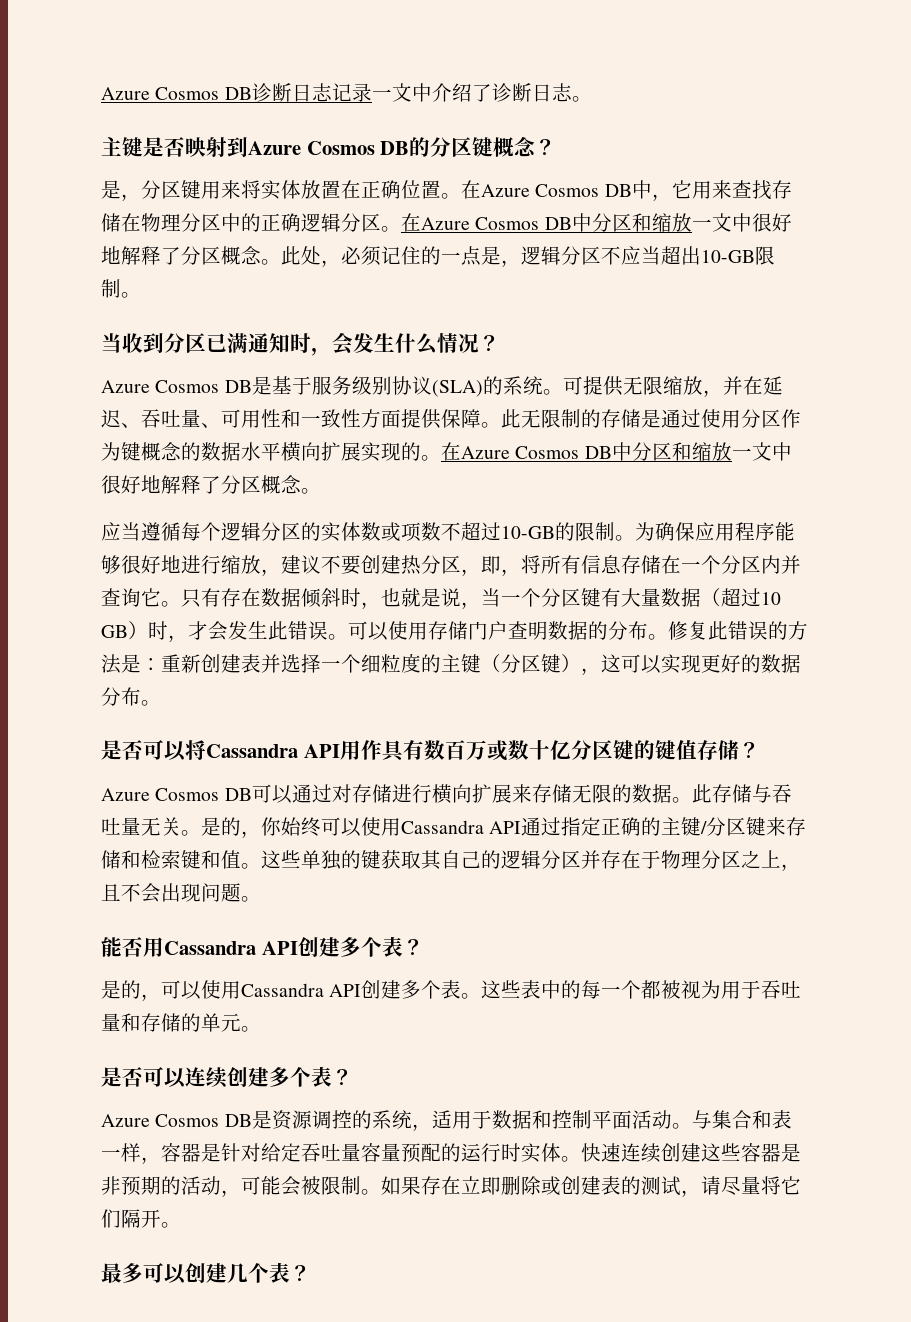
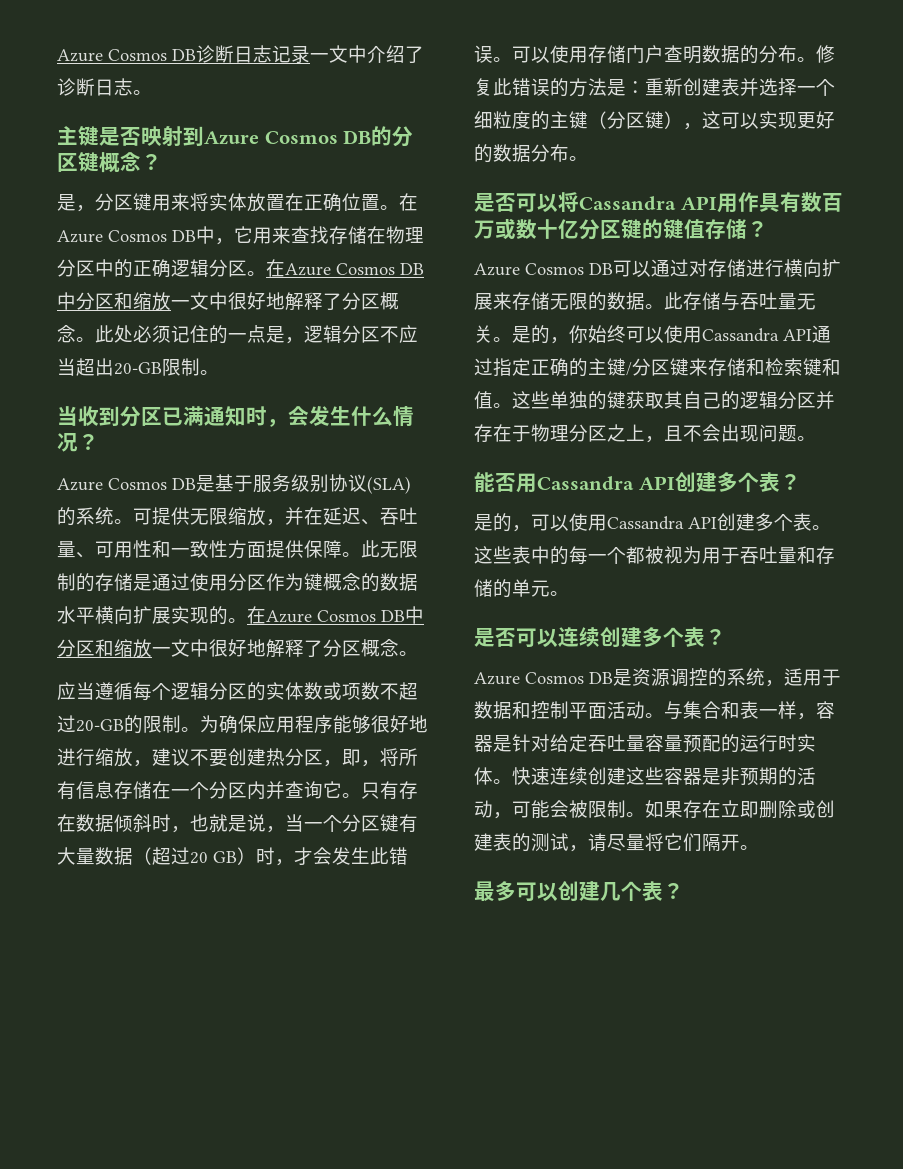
[321,260,341,267] ， -> (133, 334) none
[701,250,755,263] 10-GB -> [114,362,162,375] 20-GB
[501,526,555,539] 10-GB -> [76,719,124,732] 20-GB
[761,592,781,605] 10 -> [190,852,208,864] 20

